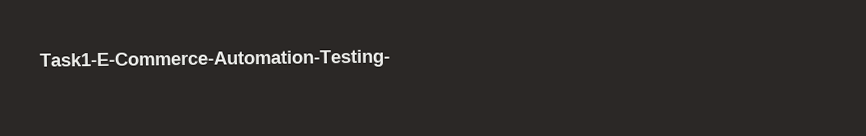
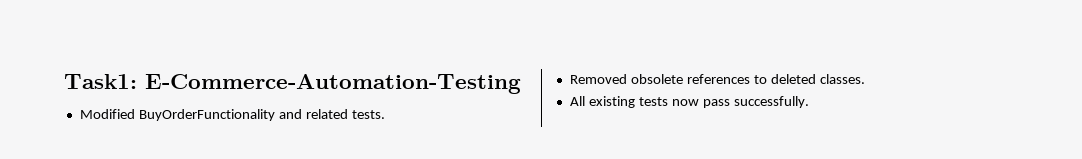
[39,49,390,71] Task1-E-Commerce-Automation-Testing- -> [64,74,521,94] [79,109,385,121] [569,74,865,84] [569,96,809,108] Task1: E-Commerce-Automation-Testing // Modified BuyOrderFunctionality and related tests. // Removed obsolete references to deleted classes. // All existing tests now pass successfully.

